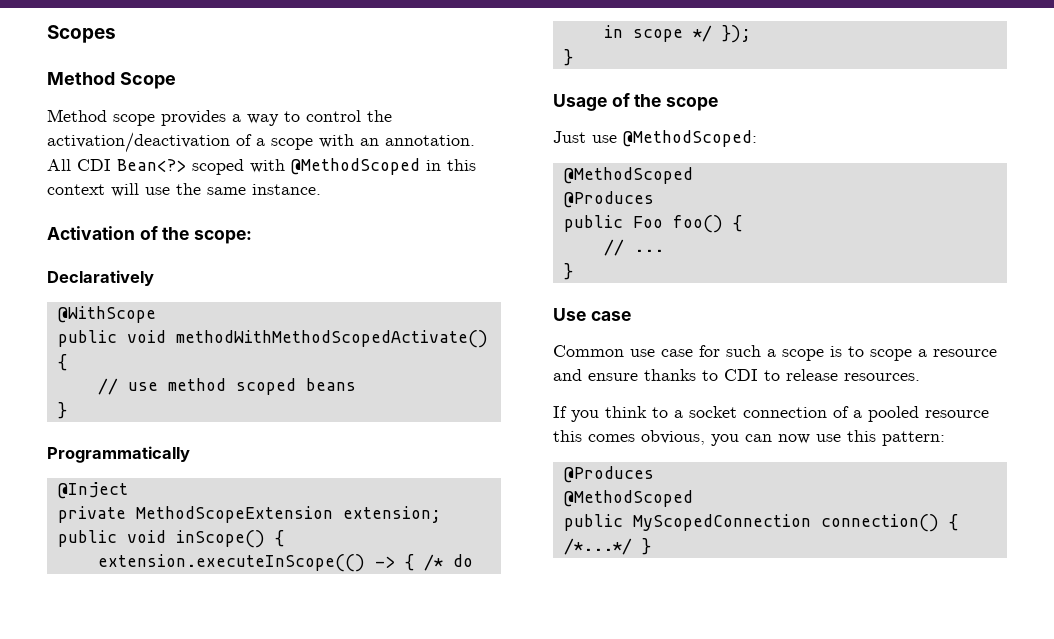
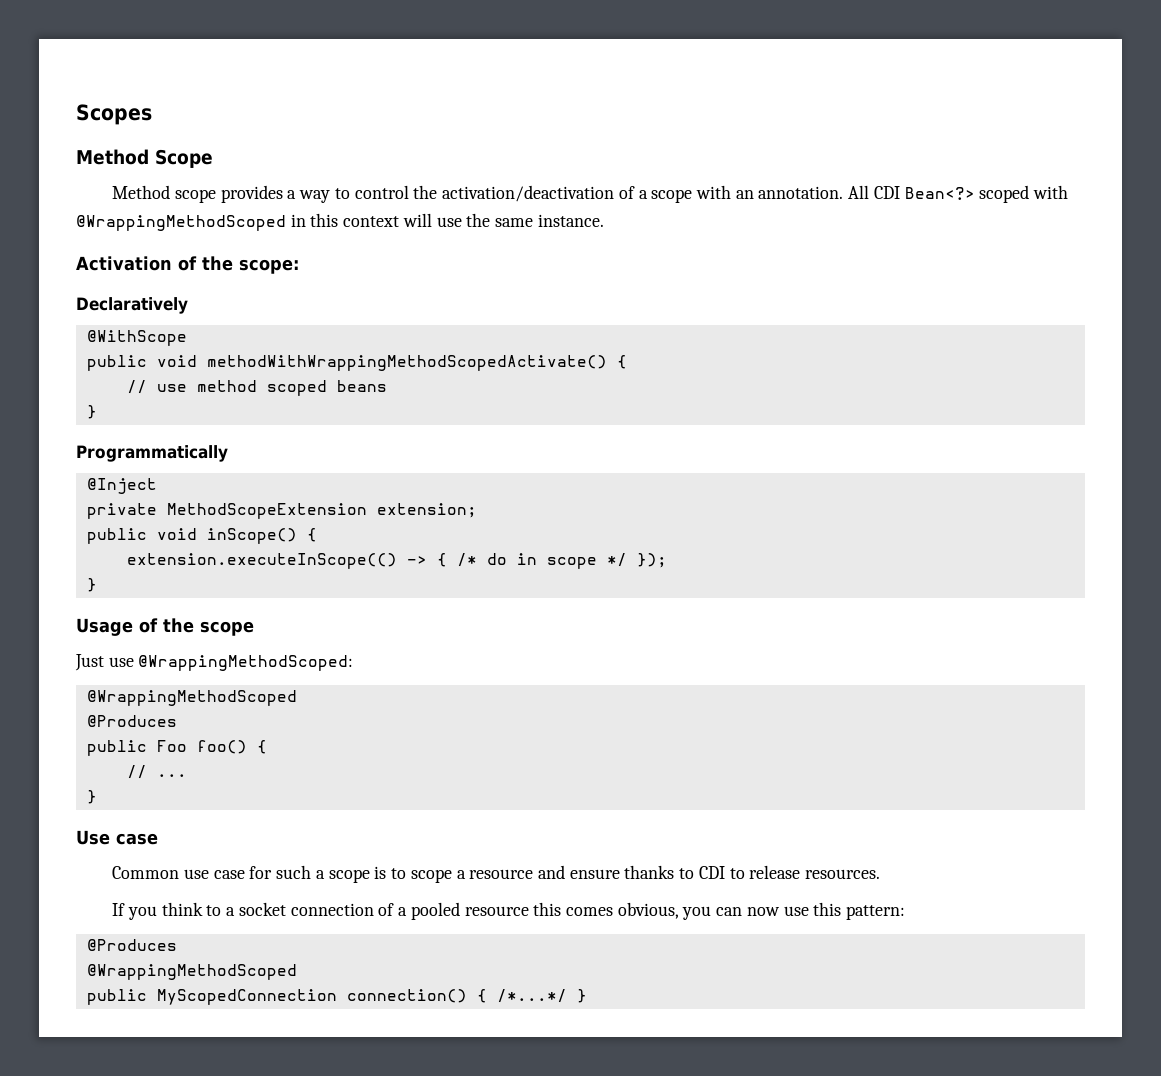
[291,158,420,175] @MethodScoped -> [76,215,286,231] @WrappingMethodScoped
[175,330,488,348] methodWithMethodScopedActivate() -> [206,355,607,371] methodWithWrappingMethodScopedActivate()
[623,130,757,147] [563,167,693,184] @MethodScoped: // @MethodScoped -> [138,655,354,671] [86,690,297,706] @WrappingMethodScoped: // @WrappingMethodScoped
[563,490,693,507] @MethodScoped -> [86,964,297,980] @WrappingMethodScoped

